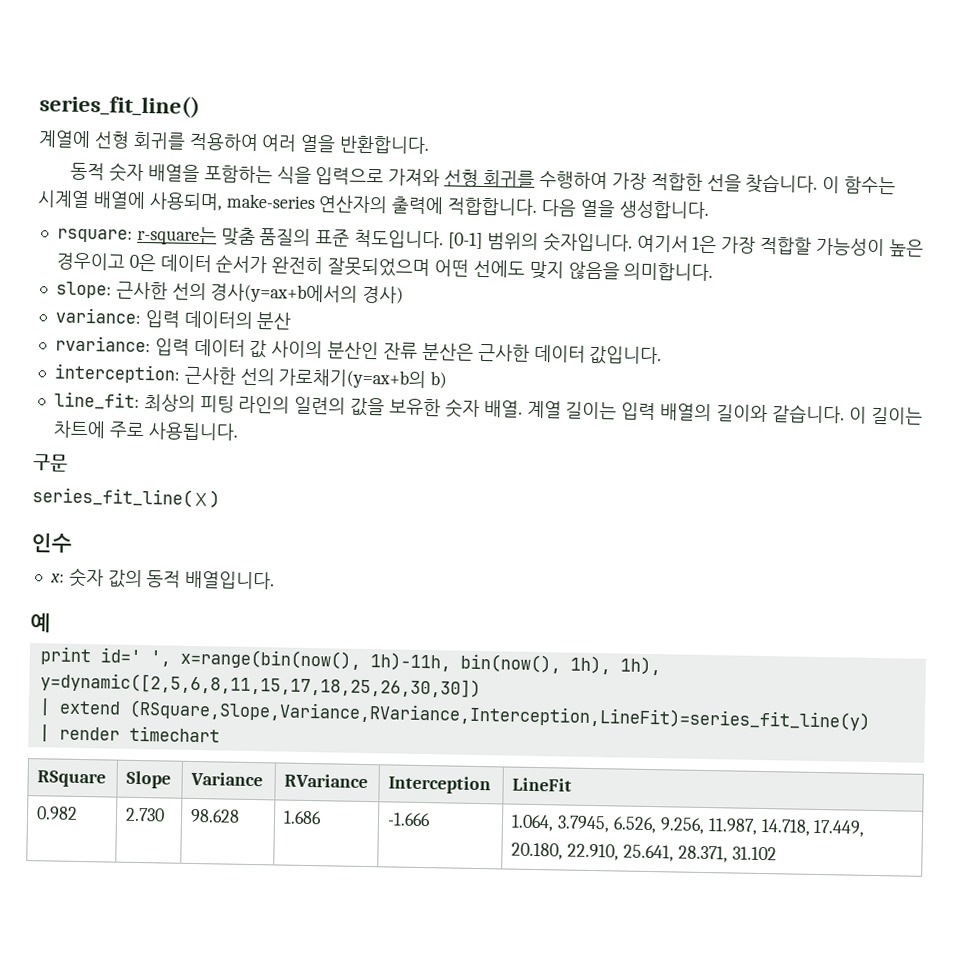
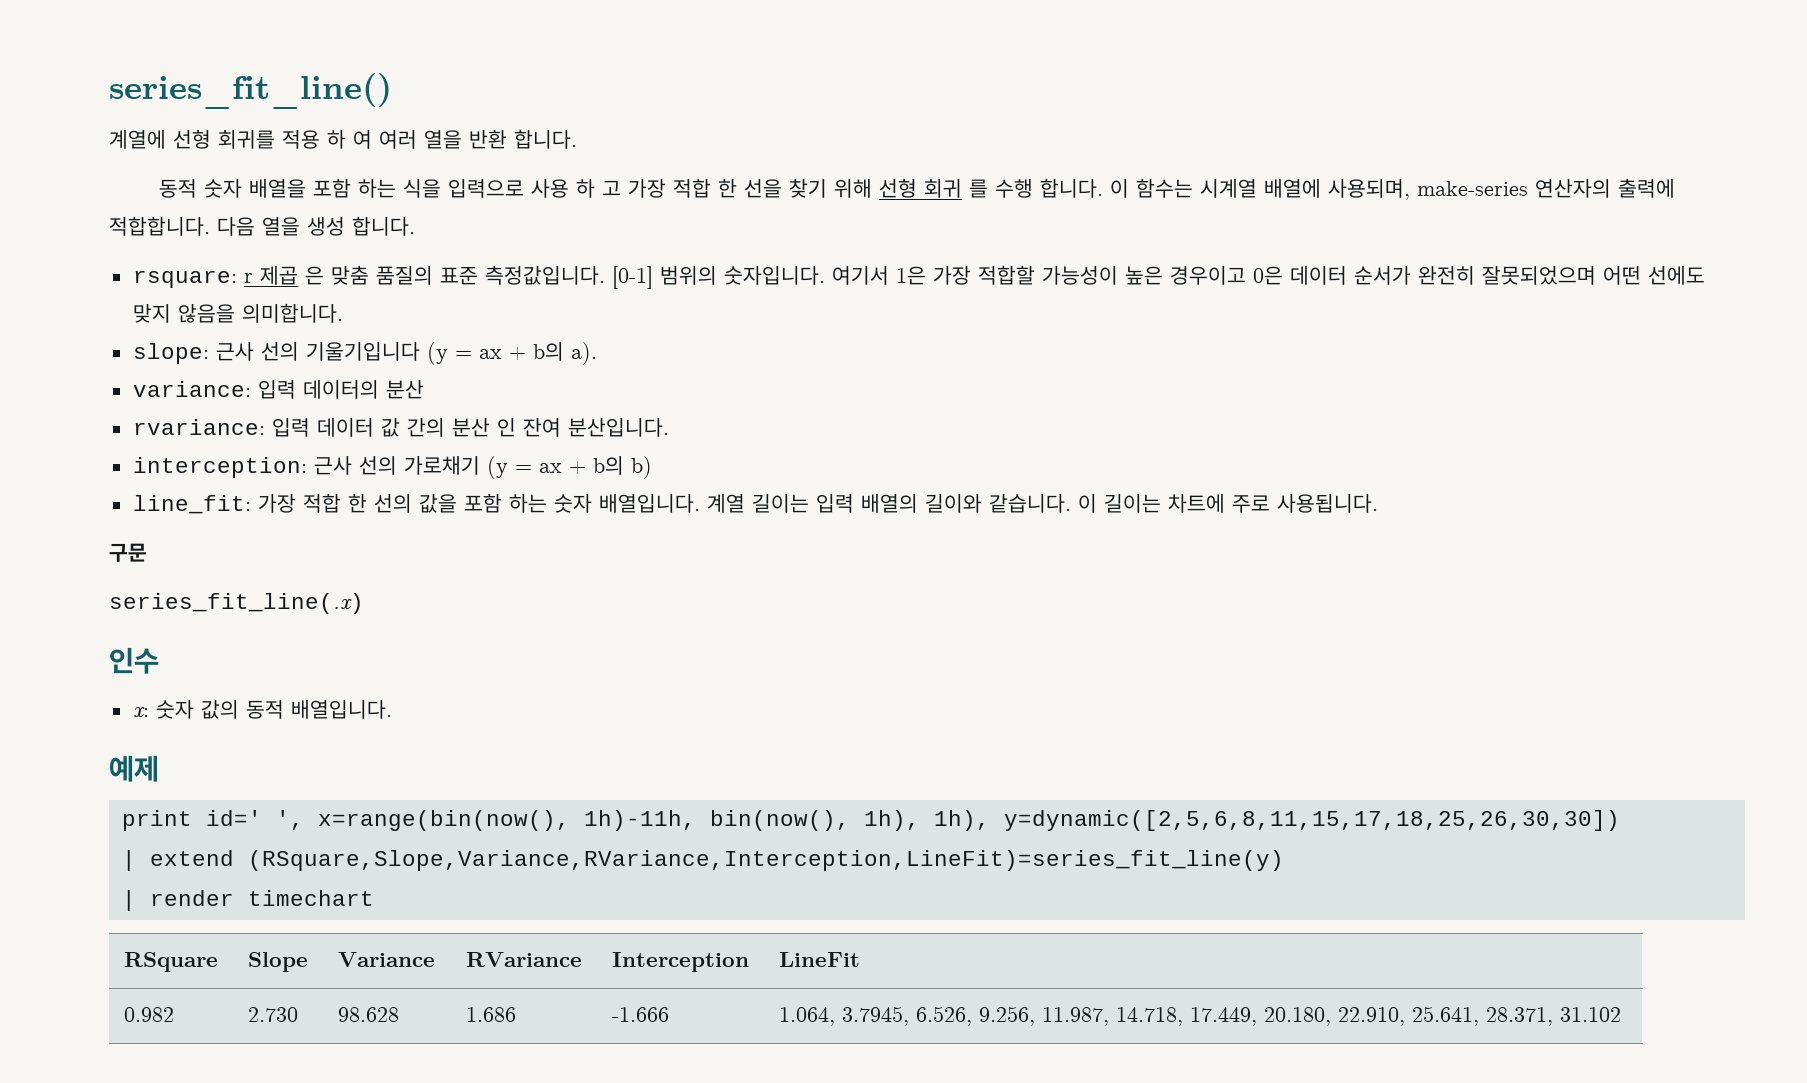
[188,132,431,155] [70,162,819,194] 적용하여 여러 열을 반환합니다. // 동적 숫자 배열을 포함하는 식을 입력으로 가져와 선형 회귀를 수행하여 가장 적합한 선을 찾습니다. -> [282,129,577,149] [159,178,1104,198] 적용 하 여 여러 열을 반환 합니다. // 동적 숫자 배열을 포함 하는 식을 입력으로 사용 하 고 가장 적합 한 선을 찾기 위해 선형 회귀 를 수행 합니다.
[618,200,709,219] 생성합니다. -> [307,216,415,236] 생성 합니다.
[136,225,217,246] r-square는 -> [243,266,324,285] r 제곱 은
[354,229,445,249] 척도입니다. -> [484,266,605,285] 측정값입니다.
[115,281,405,304] 근사한 선의 경사(y=ax+b에서의 경사) -> [215,342,597,365] 근사 선의 기울기입니다 (y = ax + b의 a).
[271,340,663,366] [53,363,448,390] [53,391,523,418] 사이의 분산인 잔류 분산은 근사한 데이터 값입니다. // interception: 근사한 선의 가로채기(y=ax+b의 b) // line_fit: 최상의 피팅 라인의 일련의 값을 보유한 숫자 배열. -> [406,418,669,437] [132,456,652,479] [132,493,700,514] 간의 분산 인 잔여 분산입니다. // interception: 근사 선의 가로채기 (y = ax + b의 b) // line_fit: 가장 적합 한 선의 값을 포함 하는 숫자 배열입니다.
[32,487,220,509] series_fit_line(Ⅹ) -> [109,593,364,614] series_fit_line(.x)
[30,613,51,633] 예 -> [109,755,159,782] 예제

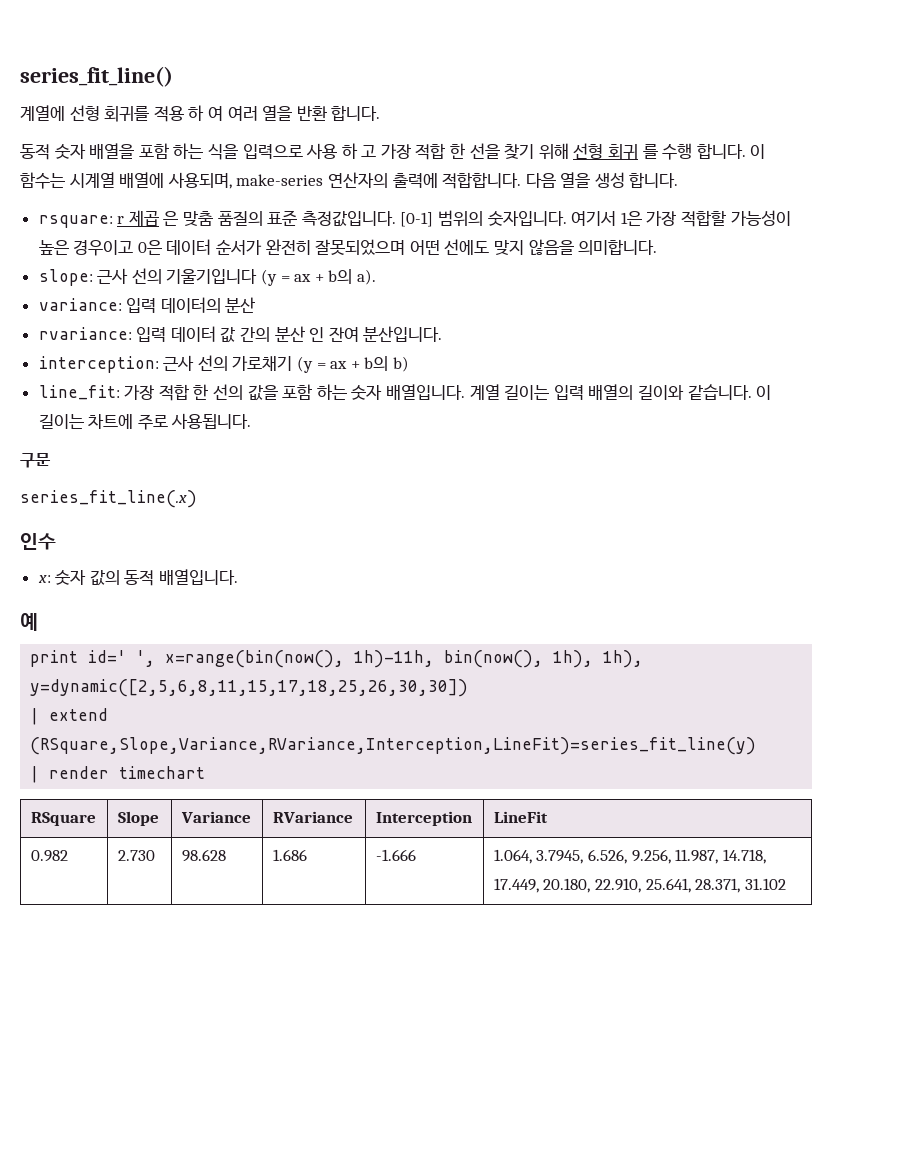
[109,755,159,782] 예제 -> [20,613,38,631] 예

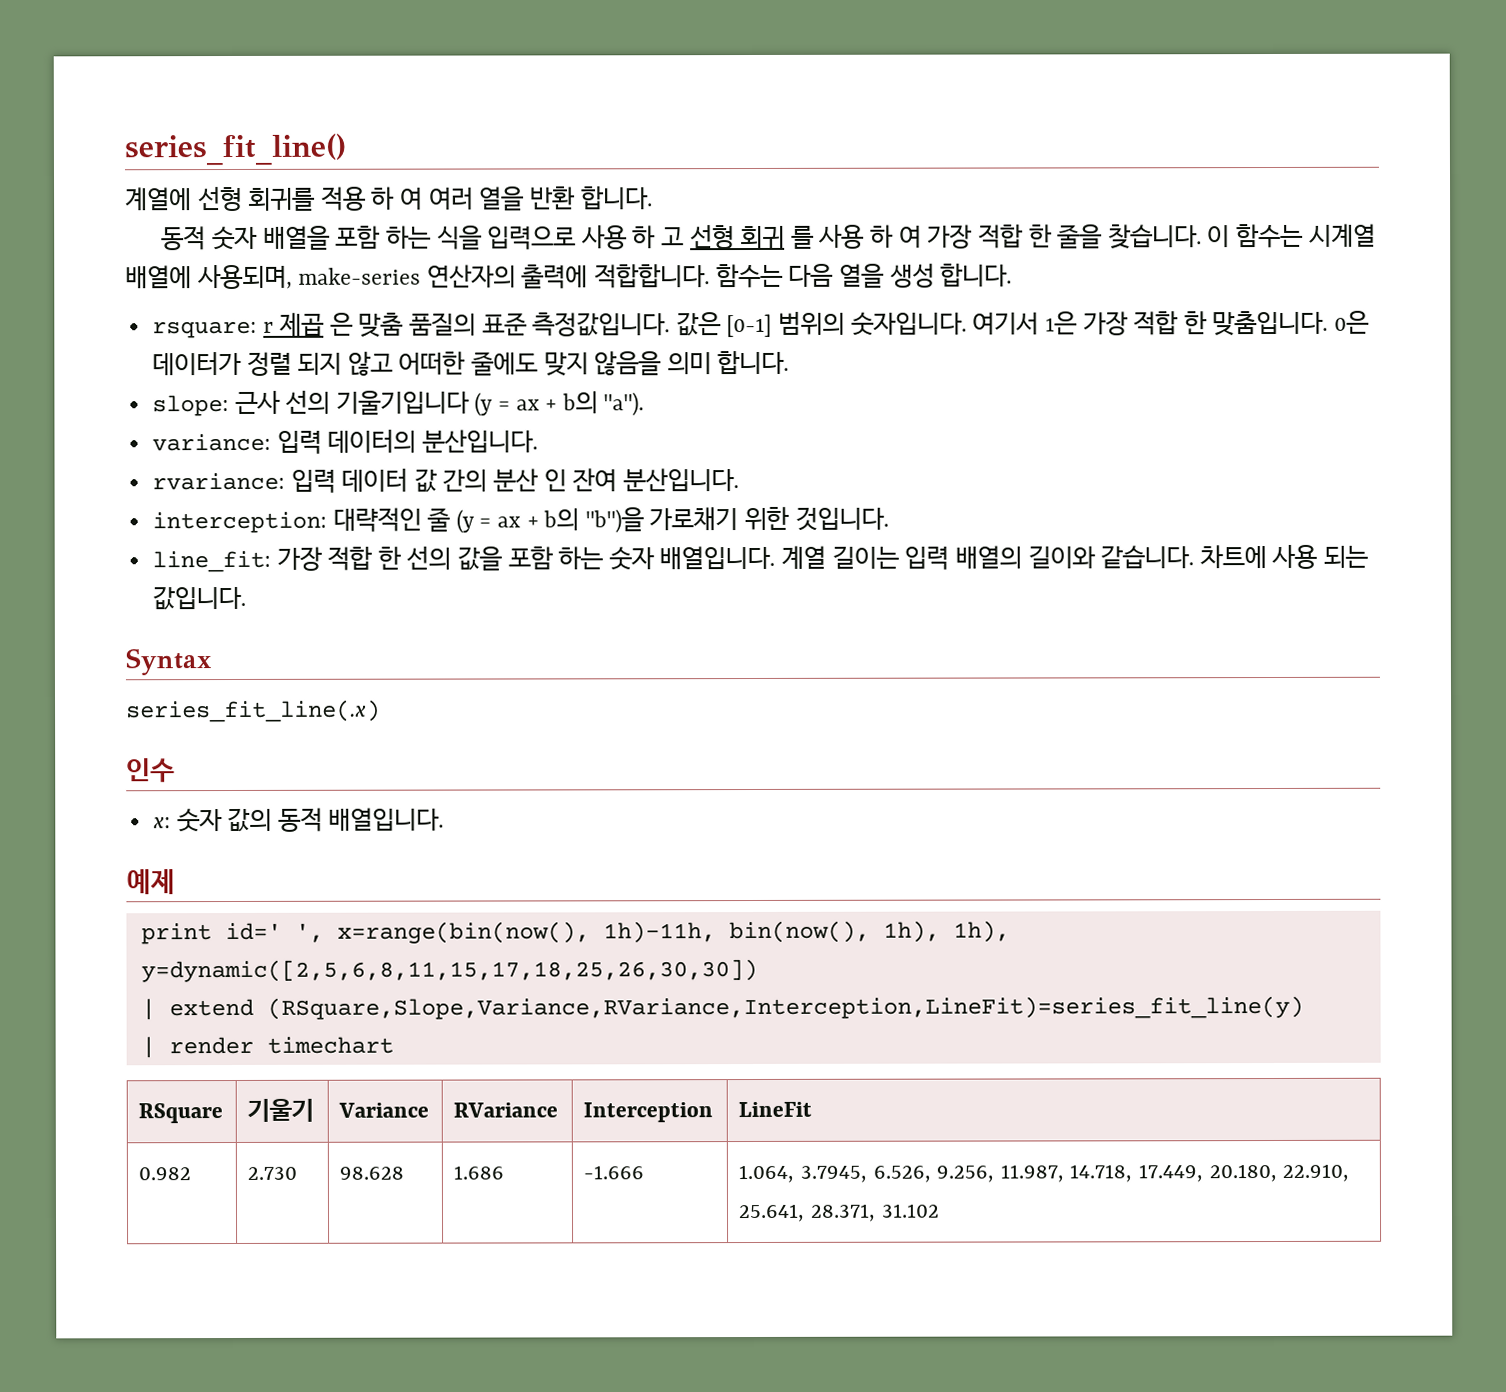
[380,143,746,160] 가장 적합 한 선을 찾기 위해 선형 회귀 를 수행 합니다. -> [689,224,1202,250] 선형 회귀 를 사용 하 여 가장 적합 한 줄을 찾습니다.
(522, 180) none -> [715,263,784,289] 함수는
(396, 219) none -> [675,312,722,337] 값은
[680,210,791,227] [38,239,658,256] 적합할 가능성이 높은 경우이고 0은 데이터 순서가 완전히 잘못되었으며 어떤 선에도 맞지 않음을 의미합니다. -> [1133,310,1371,336] [151,350,790,376] 적합 한 맞춤입니다. 0은 데이터가 정렬 되지 않고 어떠한 줄에도 맞지 않음을 의미 합니다.
[357,269,377,285] a). -> [603,392,645,417] "a").
[225,297,256,313] 분산 -> [421,429,538,453] 분산입니다.
[163,355,410,373] 근사 선의 가로채기 (y = ax + b의 b) -> [332,506,889,534] 대략적인 줄 (y = ax + b의 "b")을 가로채기 위한 것입니다.
[756,385,772,400] [38,413,252,430] [20,453,51,468] 이 길이는 차트에 주로 사용됩니다. // 구문 -> [1199,544,1370,570] [151,585,246,611] [125,648,211,676] 차트에 사용 되는 값입니다. // Syntax
[20,613,38,631] 예 -> [126,869,175,895] 예제
[117,811,159,826] Slope -> [247,1098,315,1122] 기울기

